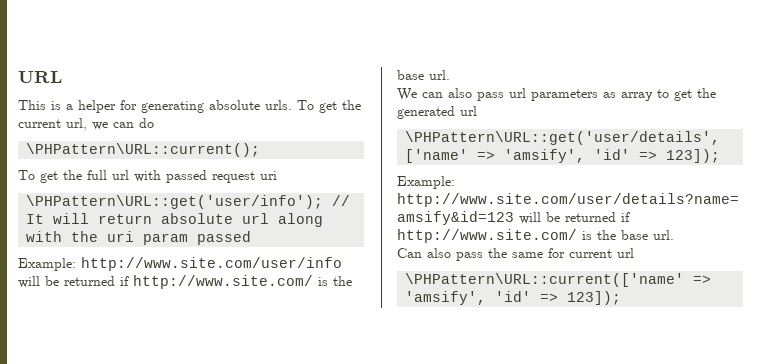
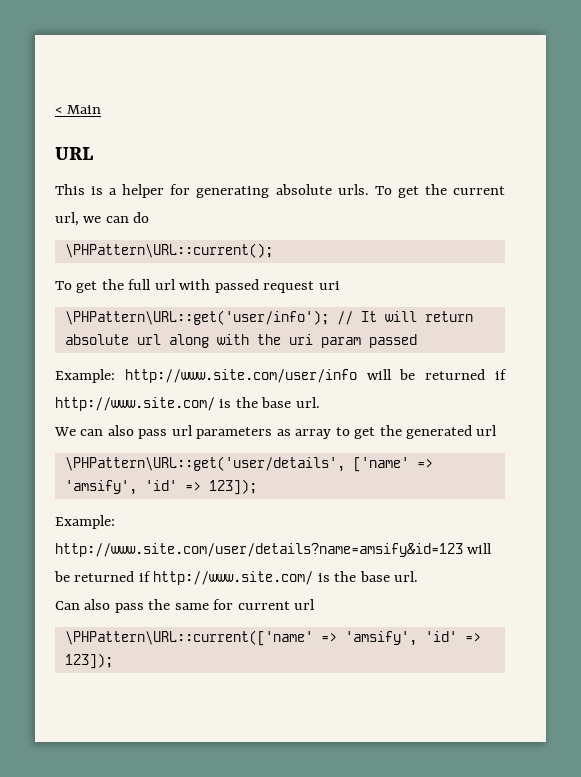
(18, 77) none -> [55,105,102,114] < Main //

